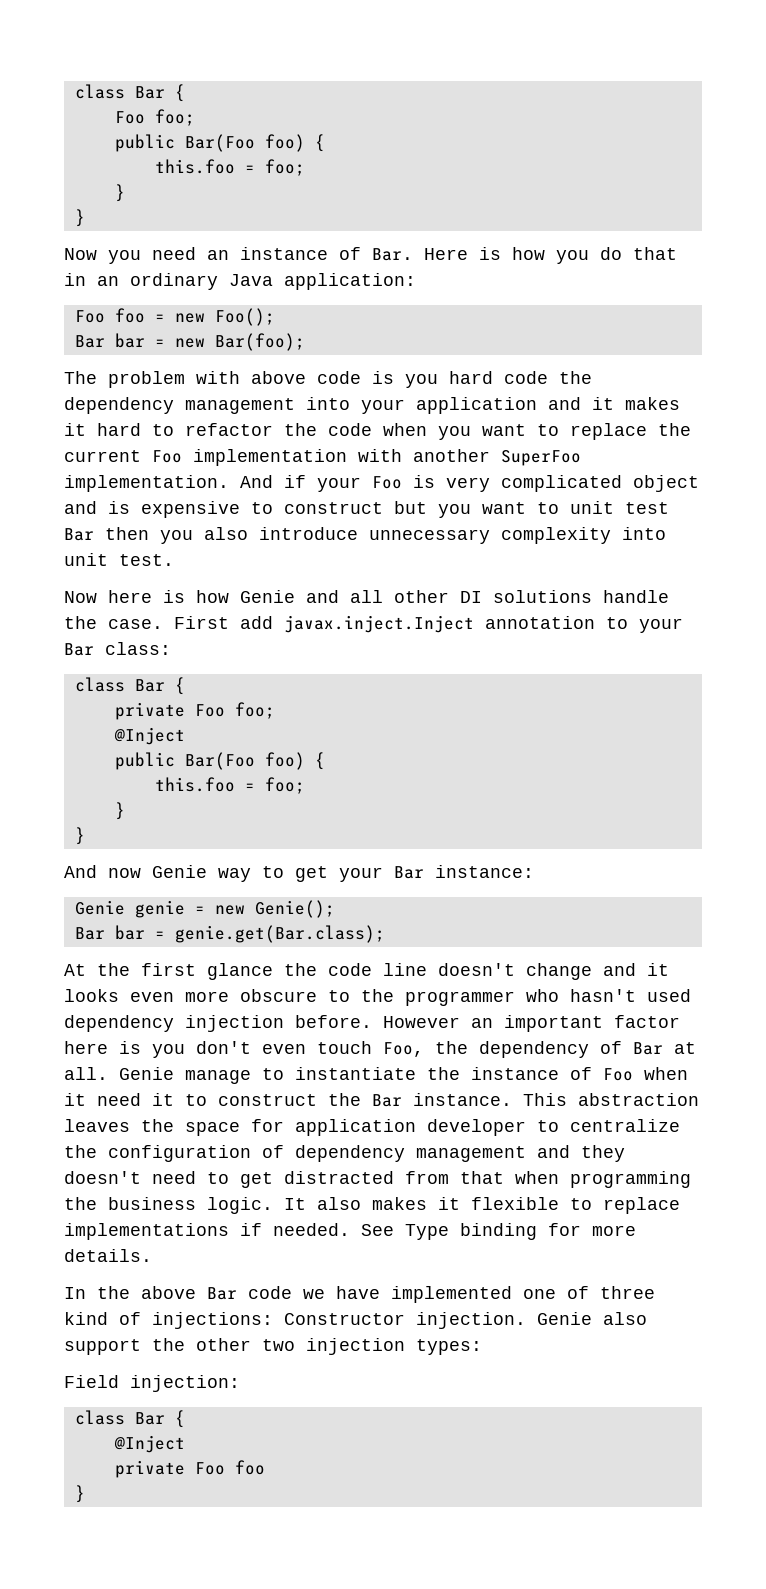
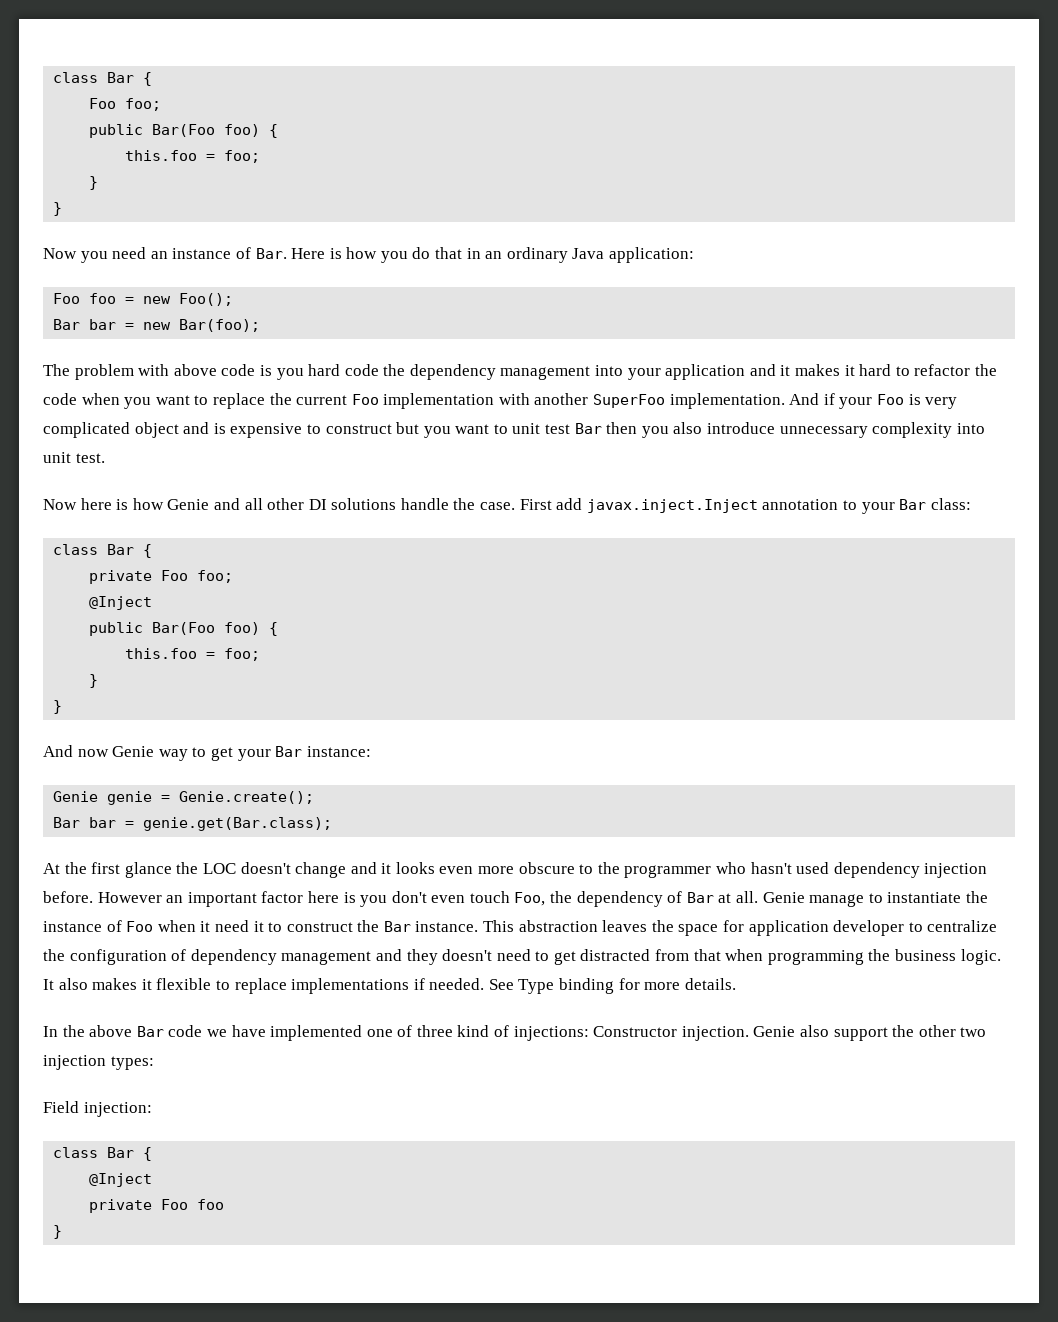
[214,900,335,918] new Genie(); -> [179,791,315,804] Genie.create();
[328,963,427,976] code line -> [202,863,236,874] LOC

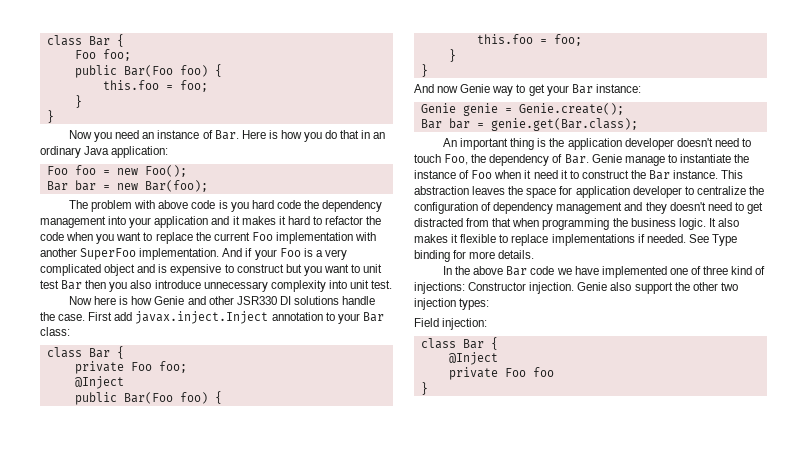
(921, 399) none -> [315,250,323,257] a
[244,498,305,510] all other -> [208,296,277,305] other JSR330
[43,862,988,878] [43,891,466,907] At the first glance the LOC doesn't change and it looks even more obscure to the programmer who hasn't used dependency injection before. However an important factor here is you don't even -> [442,138,751,150] An important thing is the application developer doesn't need to
[686,891,759,903] Bar at all. -> [564,154,589,164] Bar.

